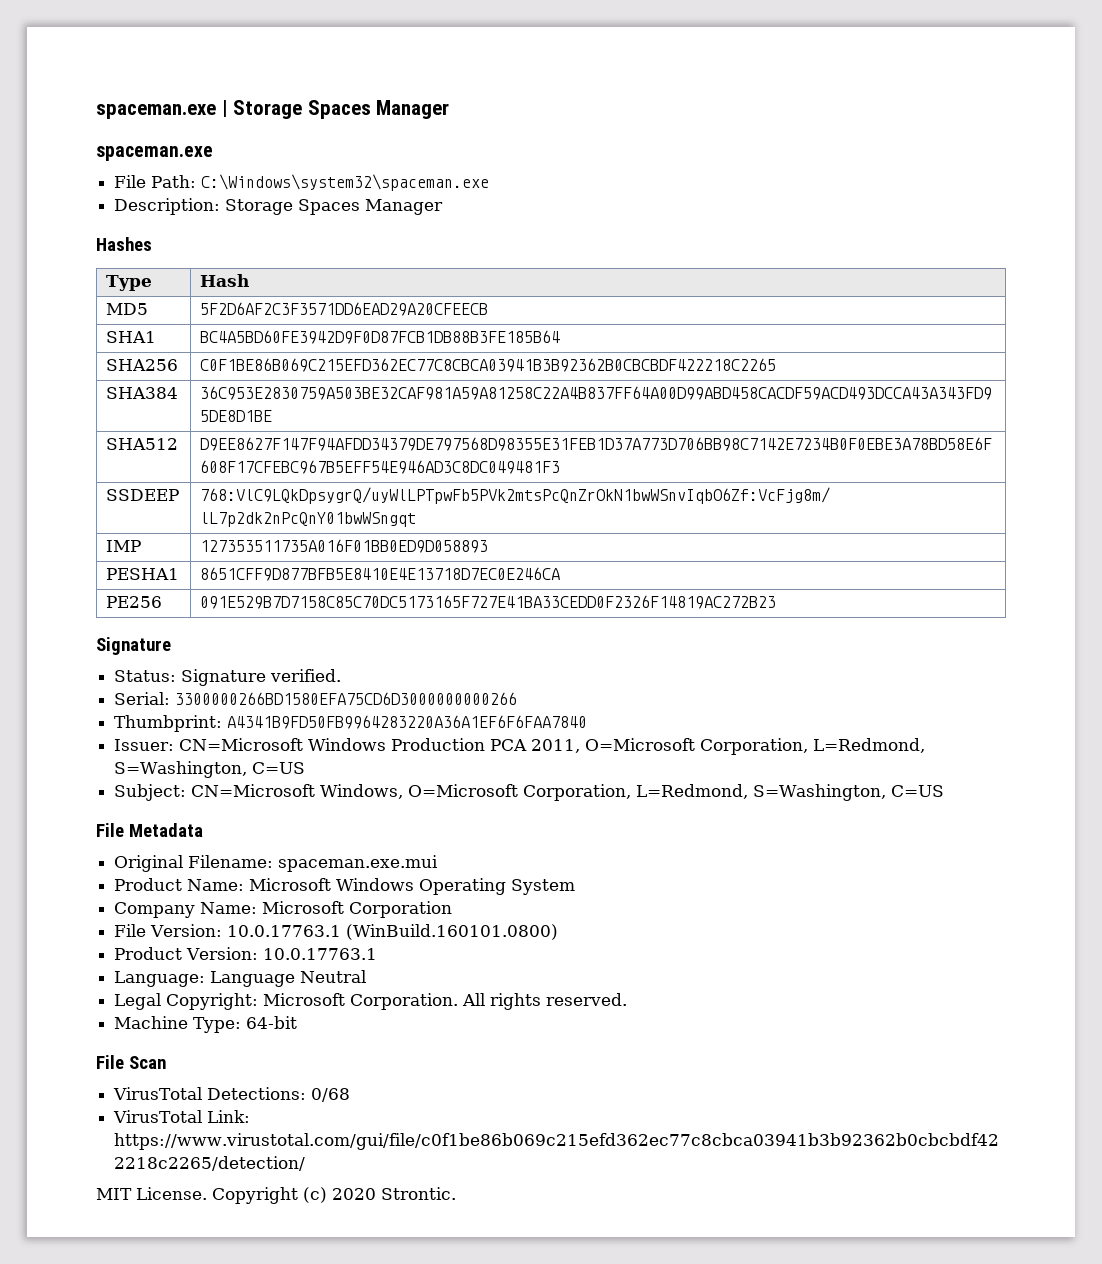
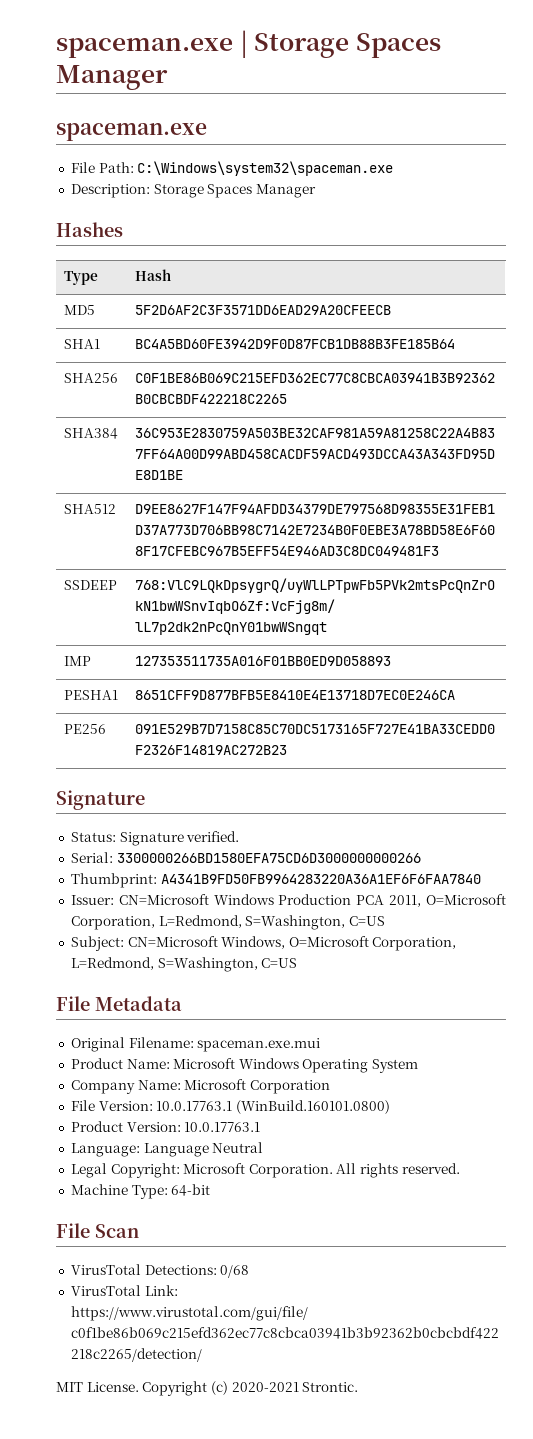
[332,1188,376,1200] 2020 -> [231,1382,299,1392] 2020-2021

